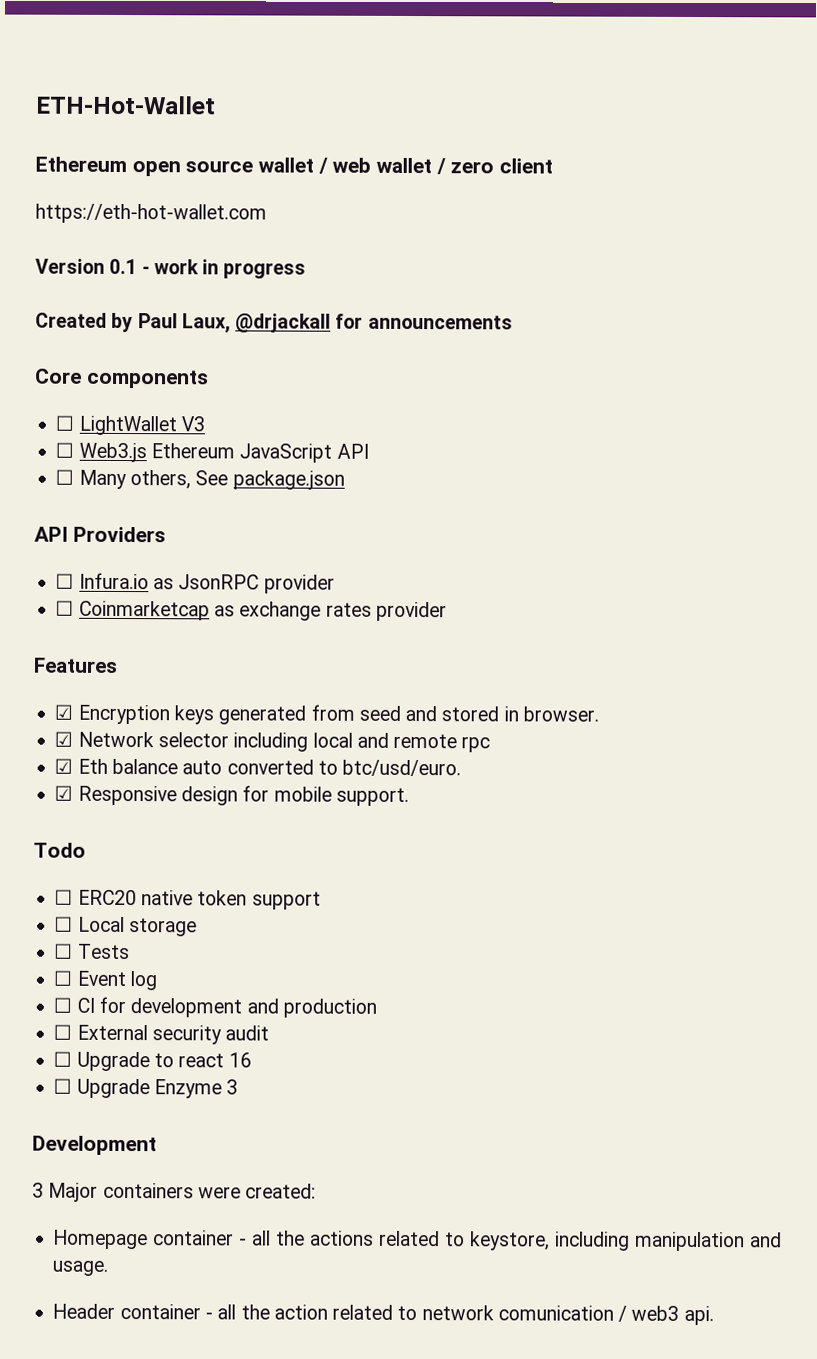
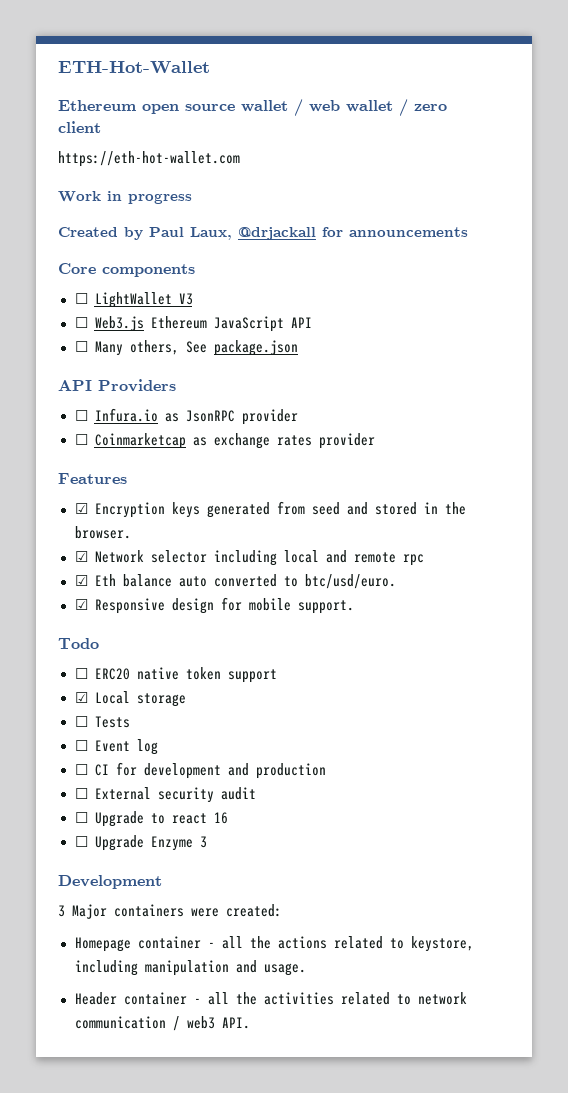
[35,258,199,275] Version 0.1 - work -> [58,191,101,202] Work
(519, 714) none -> [444,502,466,515] the
[54,916,74,932] ☐ -> [74,692,88,703] ☑
[273,1304,328,1320] action -> [263,992,334,1005] activities
[497,1305,614,1321] comunication -> [74,1016,166,1029] communication
[683,1305,714,1326] api. -> [221,1017,250,1029] API.

